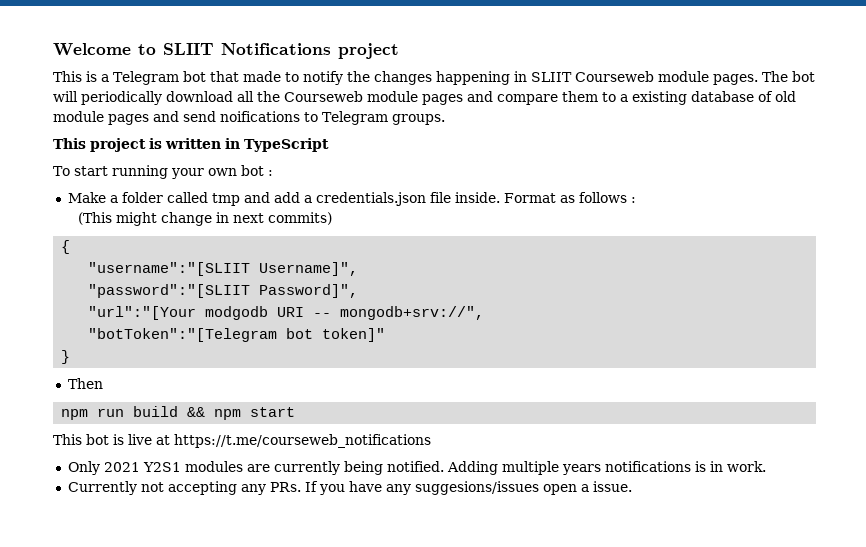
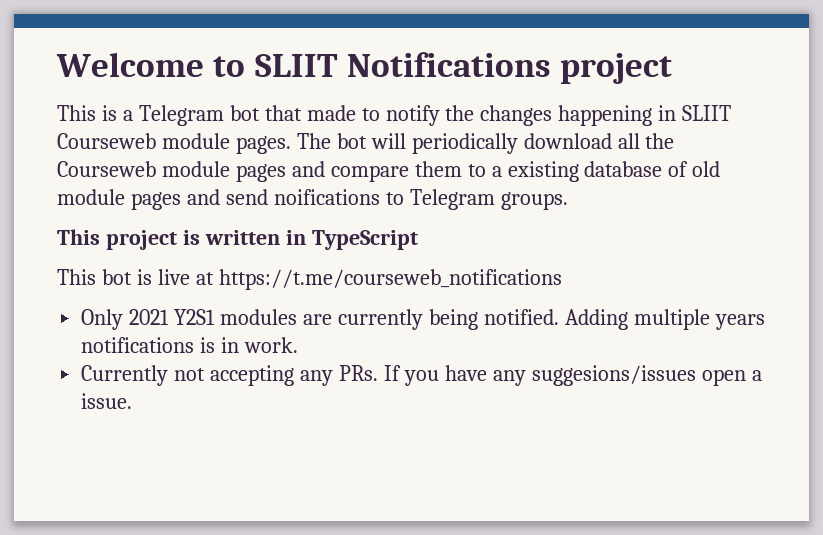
[53,165,273,179] [67,192,636,206] [78,212,333,226] [61,240,71,254] [88,262,359,276] [88,284,359,298] [88,306,485,320] [88,328,386,342] [61,350,71,364] [67,378,103,389] [61,406,296,420] // To start running your own bot : // Make a folder called tmp and add a credentials.json file inside. Format as follows : // (This might change in next commits) // { // "username":"[SLIIT Username]", // "password":"[SLIIT Password]", // "url":"[Your modgodb URI -- mongodb+srv://", // "botToken":"[Telegram bot token]" // } // Then // npm run build && npm start -> (418, 240) none

